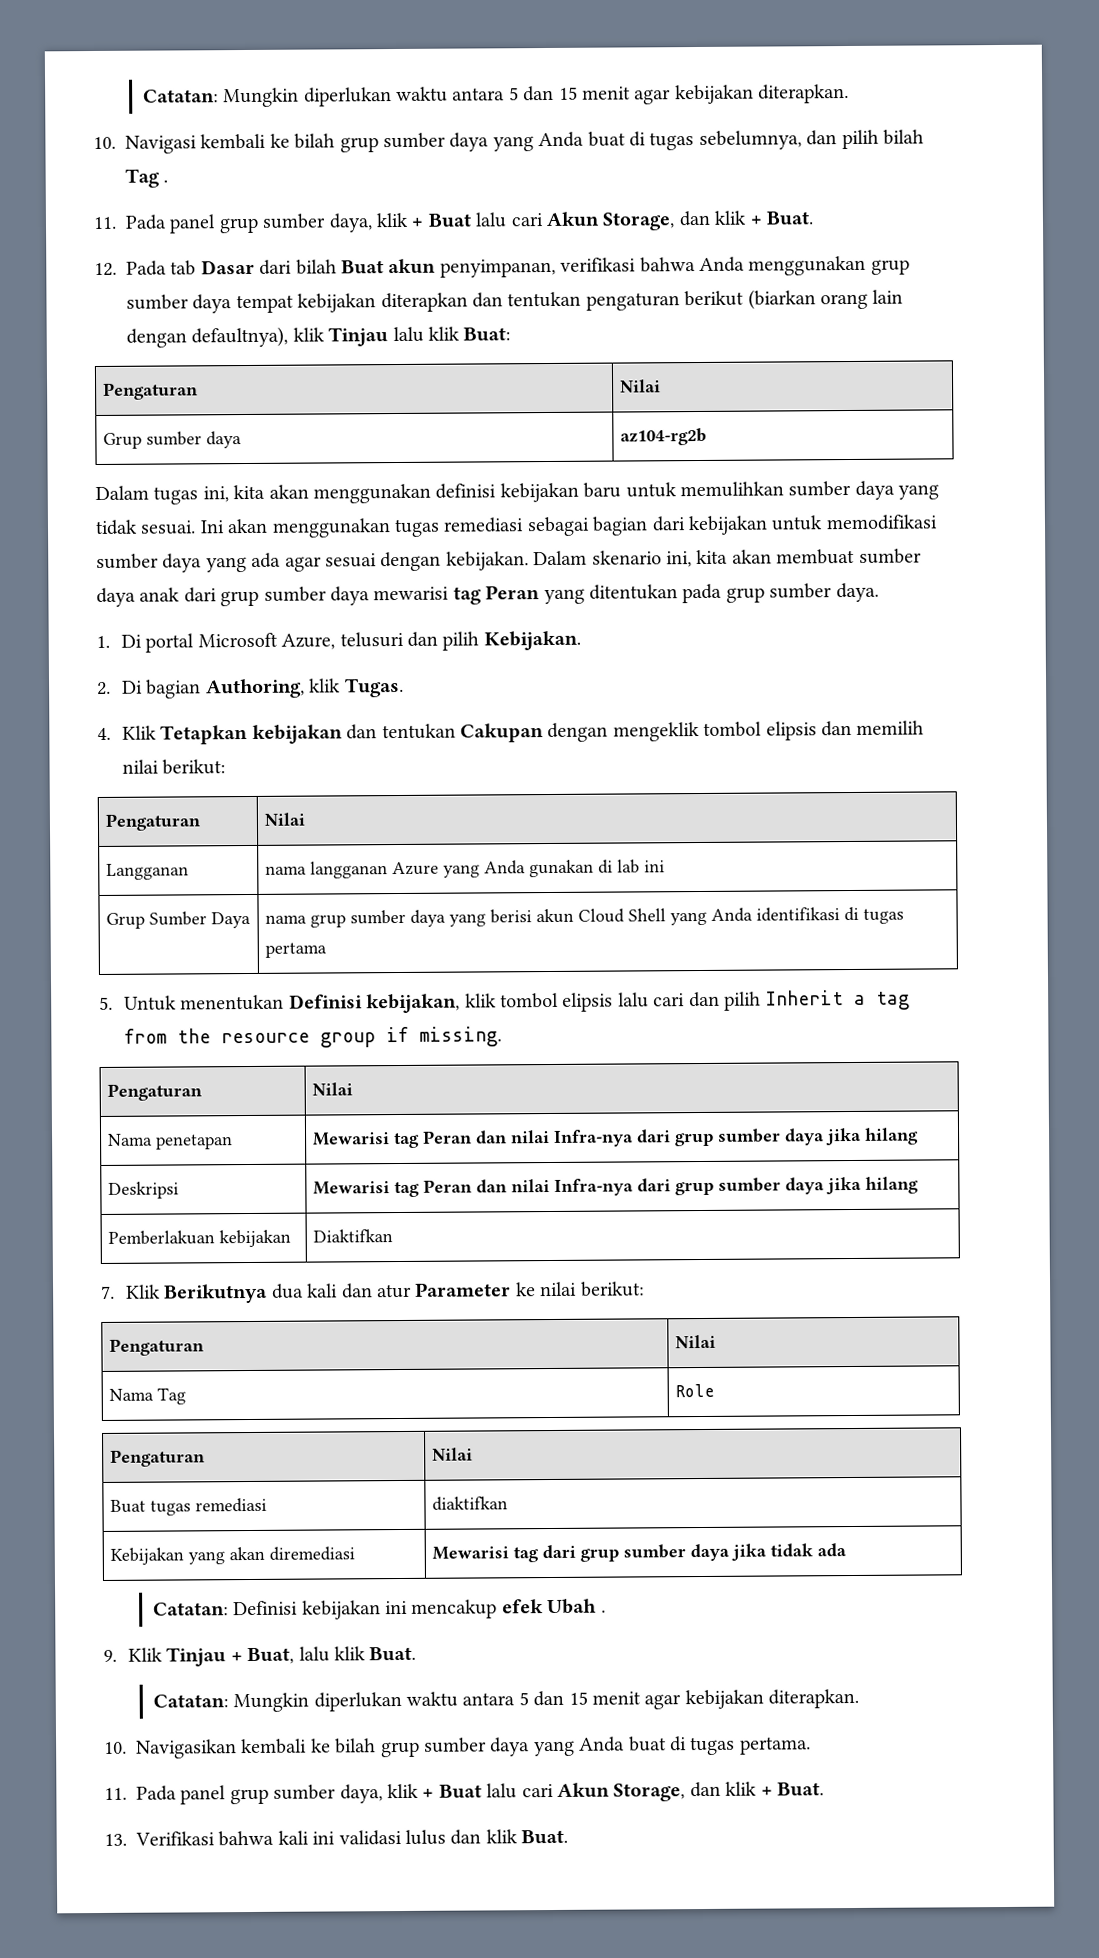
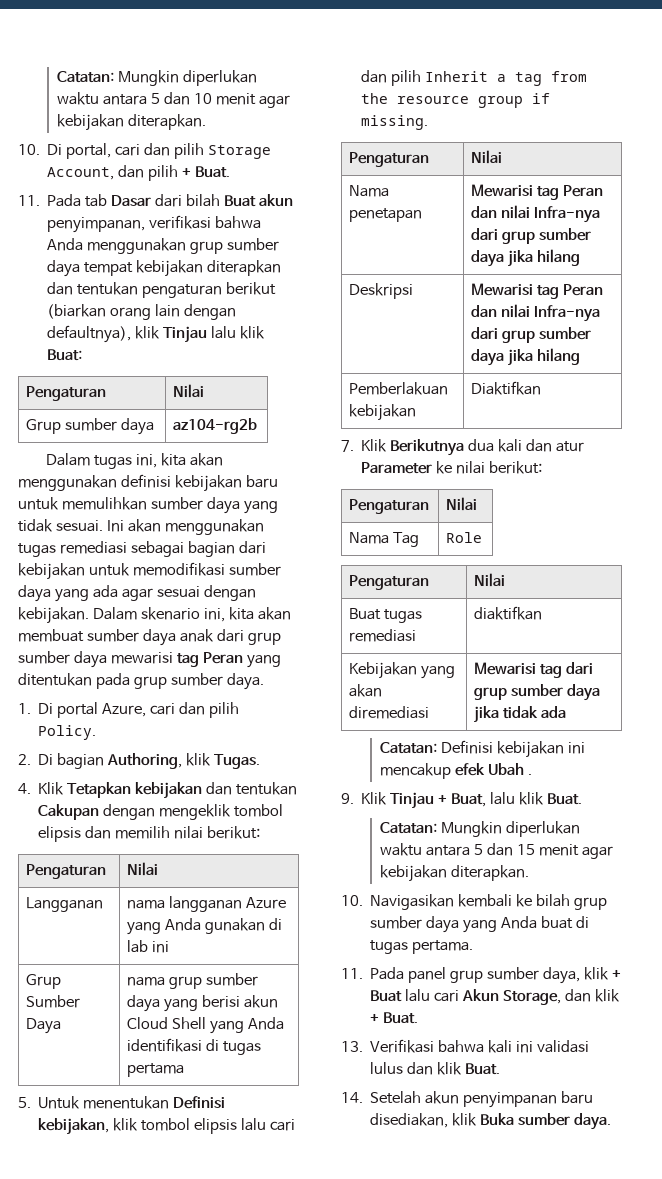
[142,83,850,108] [93,129,924,154] [125,168,169,188] [93,210,814,234] [94,262,117,277] Catatan: Mungkin diperlukan waktu antara 5 dan 15 menit agar kebijakan diterapkan. // 10. Navigasi kembali ke bilah grup sumber daya yang Anda buat di tugas sebelumnya, dan pilih bilah Tag . // 11. Pada panel grup sumber daya, klik + Buat lalu cari Akun Storage, dan klik + Buat. // 12. -> [57,70,258,86] [57,92,290,108] [57,114,207,131] [18,143,271,159] [47,165,230,181] [18,195,40,206] Catatan: Mungkin diperlukan waktu antara 5 dan 10 menit agar kebijakan diterapkan. // 10. Di portal, cari dan pilih Storage Account, dan pilih + Buat. // 11.
[197,630,581,651] Microsoft Azure, telusuri dan pilih Kebijakan. -> [102,702,239,718] [38,725,97,740] Azure, cari dan pilih Policy.
(569, 1837) none -> [341,1091,593,1108] [370,1113,611,1130] // 14. Setelah akun penyimpanan baru disediakan, klik Buka sumber daya.

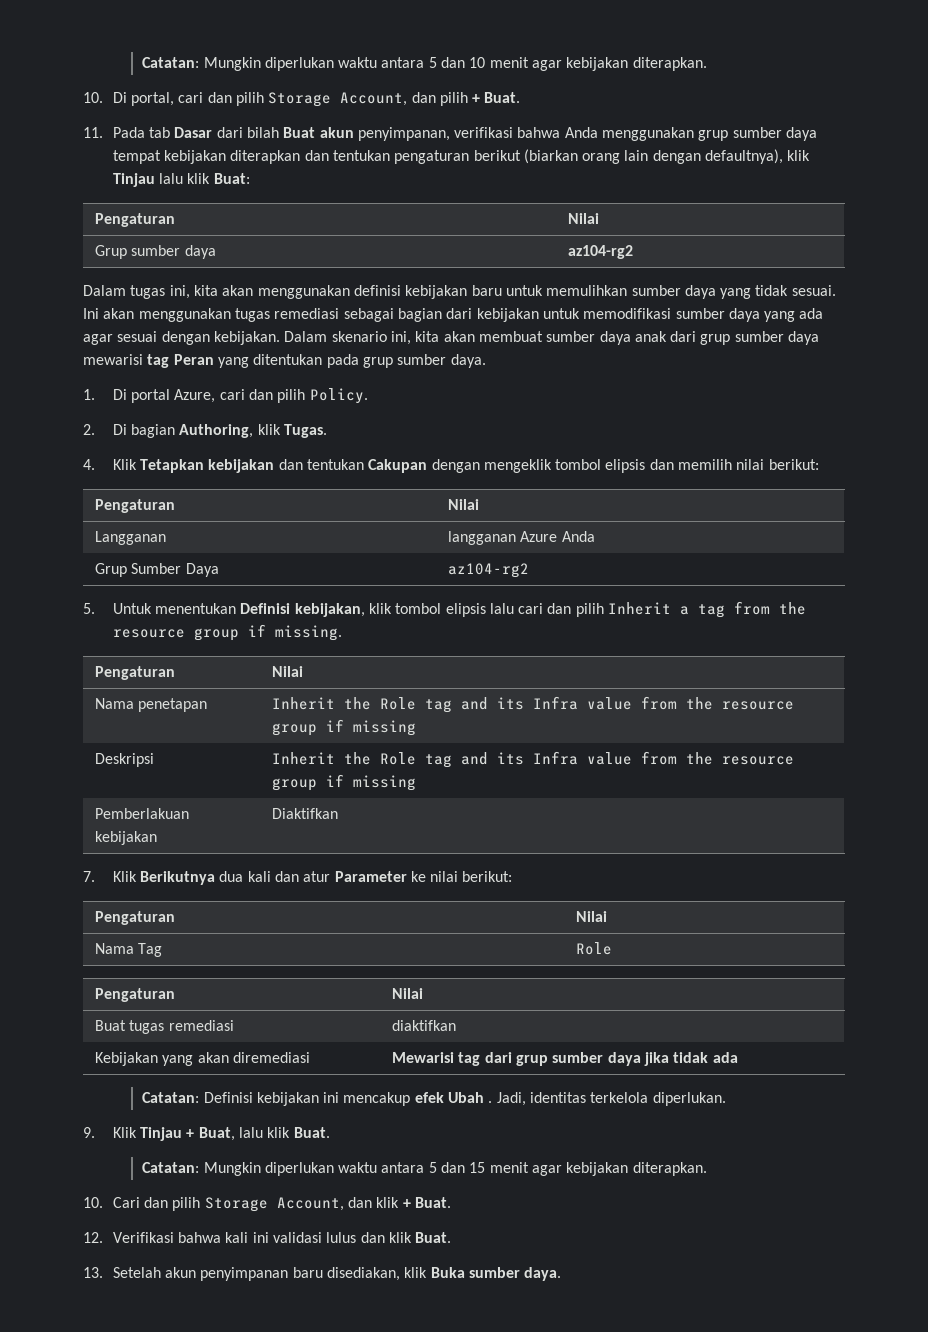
[173,418,258,434] az104-rg2b -> [567,245,633,259] az104-rg2
[127,900,166,909] nama -> (166, 538) none
[127,918,283,935] [127,940,170,953] yang Anda gunakan di lab ini -> [561,531,595,542] Anda
[127,973,259,989] [127,995,279,1012] [127,1017,285,1034] [127,1038,262,1055] [127,1063,185,1077] nama grup sumber daya yang berisi akun Cloud Shell yang Anda identifikasi di tugas pertama -> [447,563,529,578] az104-rg2
[471,184,604,200] [471,205,601,223] [471,228,592,244] [471,249,581,267] [349,283,414,299] [471,283,604,299] [471,304,601,322] [471,327,592,343] [471,348,581,366] Mewarisi tag Peran dan nilai Infra-nya dari grup sumber daya jika hilang // Deskripsi | Mewarisi tag Peran dan nilai Infra-nya dari grup sumber daya jika hilang -> [271,696,794,713] [271,719,416,736] [94,753,154,767] [271,751,794,768] [271,774,416,791] Inherit the Role tag and its Infra value from the resource group if missing // Deskripsi | Inherit the Role tag and its Infra value from the resource group if missing
(532, 774) none -> [496,1092,726,1106] Jadi, identitas terkelola diperlukan.
[370,894,607,910] [370,916,589,933] [370,940,474,954] [341,967,621,984] [370,989,561,1005] Navigasikan kembali ke bilah grup sumber daya yang Anda buat di tugas pertama. // 11. Pada panel grup sumber daya, klik + Buat lalu cari Akun Storage, -> [112,1197,344,1212] Cari dan pilih Storage Account,
[341,1041,363,1052] 13. -> [83,1232,103,1243] 12.
[341,1092,363,1103] 14. -> [83,1267,103,1278] 13.

